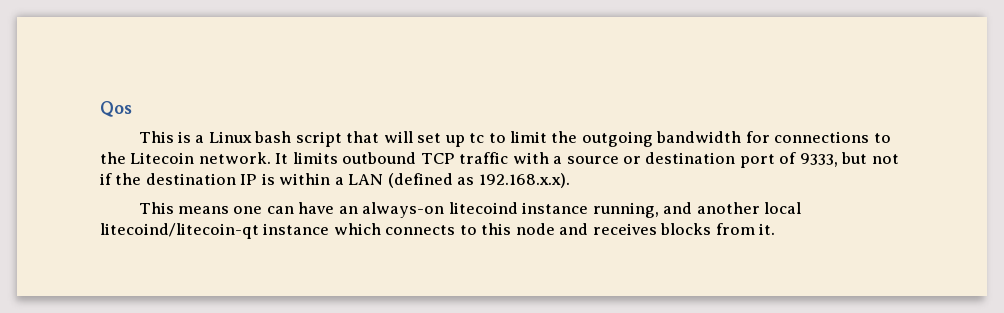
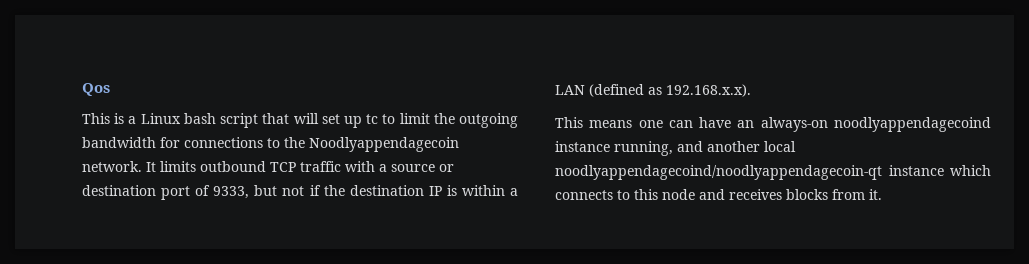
[130,152,195,164] Litecoin -> [309,137,459,152] Noodlyappendagecoin
[448,202,518,214] litecoind -> [834,117,991,132] noodlyappendagecoind
[100,223,259,239] litecoind/litecoin-qt -> [555,165,882,180] noodlyappendagecoind/noodlyappendagecoin-qt

